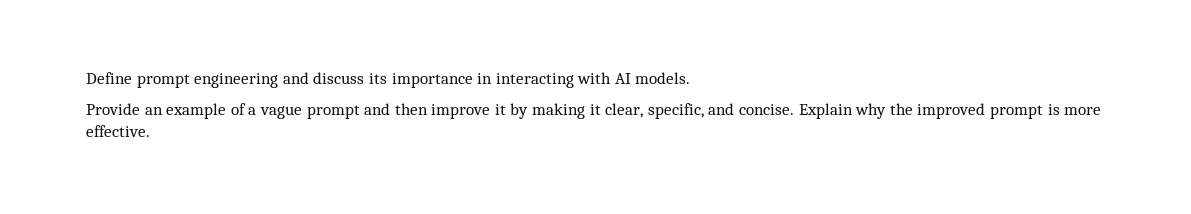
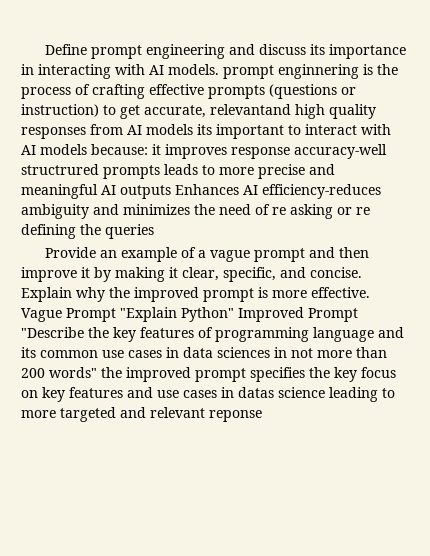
(691, 78) none -> [223,64,398,79] [21,84,356,99] [21,104,376,119] [21,124,391,139] [21,144,387,159] [21,164,335,179] [21,184,381,199] [21,204,370,219] [21,224,154,239] prompt enginnering is the process of crafting effective prompts (questions or instruction) to get accurate, relevantand high quality responses from AI models its important to interact with AI models because: it improves response accuracy-well structrured prompts leads to more precise and meaningful AI outputs Enhances AI efficiency-reduces ambiguity and minimizes the need of re asking or re defining the queries
(150, 131) none -> [21,307,358,322] [21,327,404,342] [21,347,387,358] [21,367,396,382] [21,387,395,402] [21,407,262,422] Vague Prompt "Explain Python" Improved Prompt "Describe the key features of programming language and its common use cases in data sciences in not more than 200 words" the improved prompt specifies the key focus on key features and use cases in datas science leading to more targeted and relevant reponse

